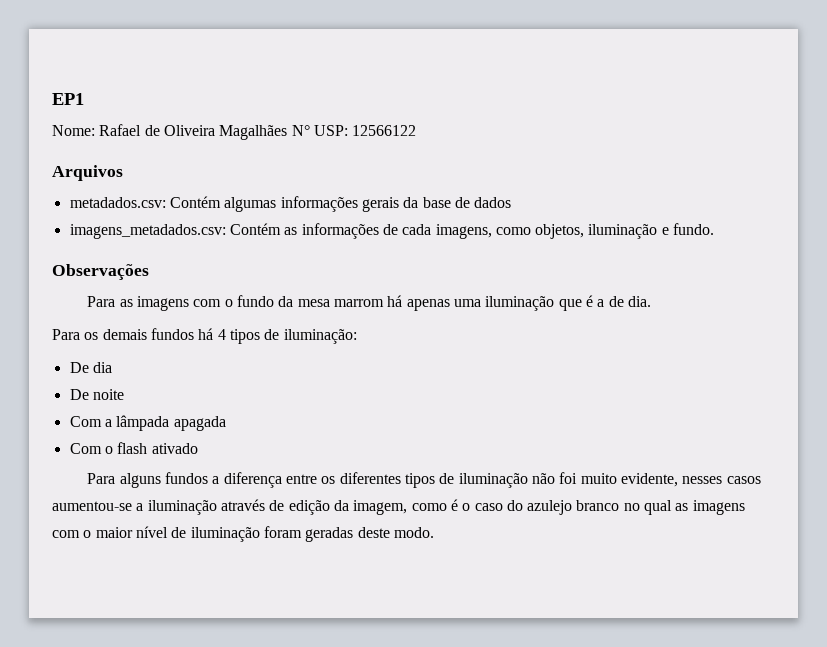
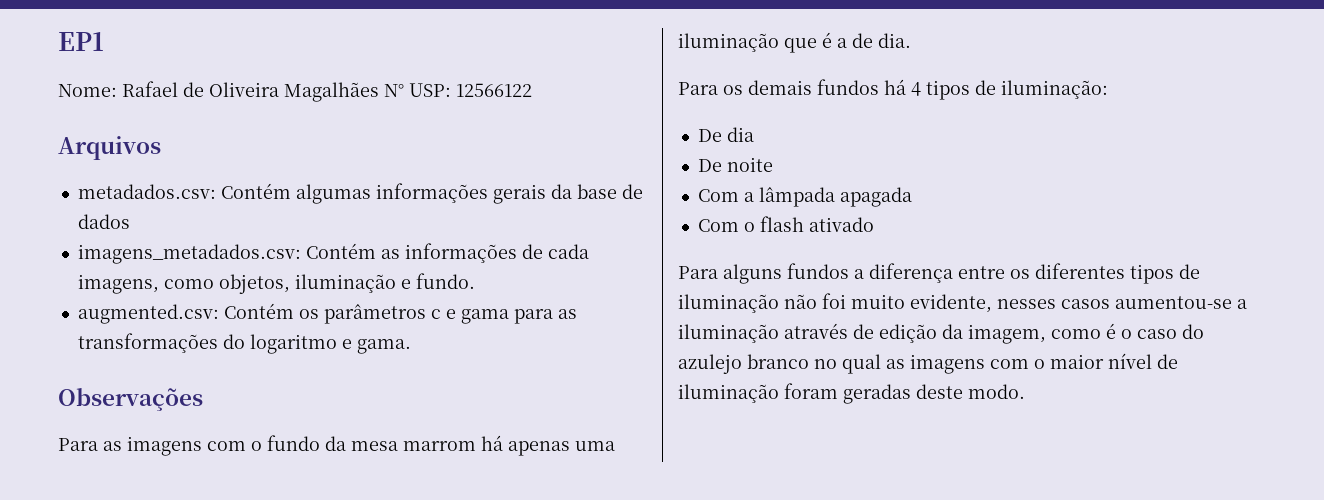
(715, 229) none -> [77,303,577,324] [77,333,411,354] // augmented.csv: Contém os parâmetros c e gama para as transformações do logaritmo e gama.

